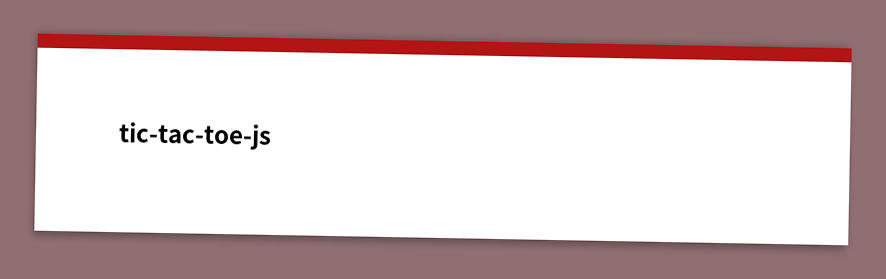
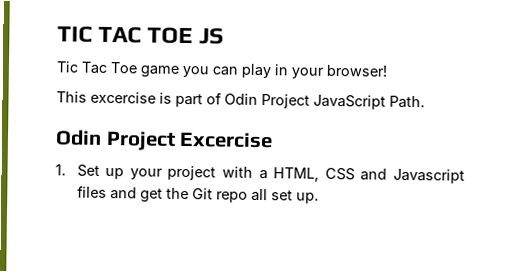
[118,122,272,150] tic-tac-toe-js -> [57,25,224,45] [56,61,387,79] [56,91,425,110] [55,129,274,151] [55,164,465,184] [76,185,319,204] TIC TAC TOE JS // Tic Tac Toe game you can play in your browser! // This excercise is part of Odin Project JavaScript Path. // Odin Project Excercise // 1. Set up your project with a HTML, CSS and Javascript files and get the Git repo all set up.

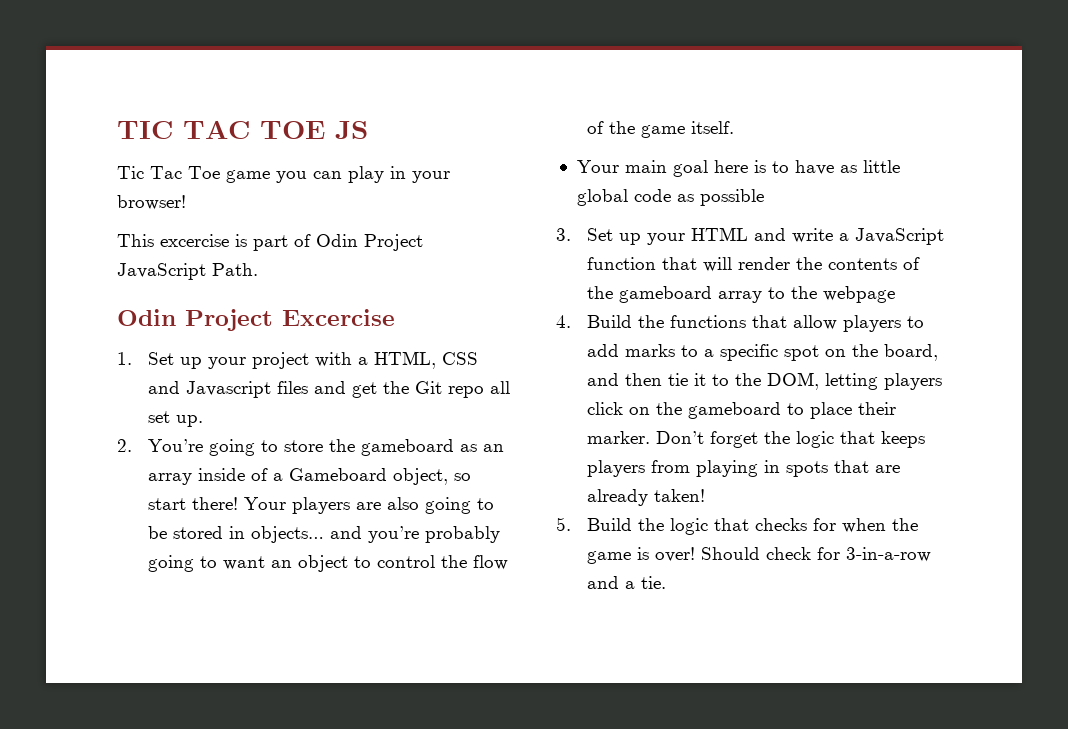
(319, 198) none -> [117,439,505,456] [148,468,472,485] [148,497,495,514] [148,526,501,543] [148,555,509,572] [587,121,735,138] [576,160,900,177] [576,189,764,206] [556,227,945,245] [587,257,921,272] [587,286,896,303] [556,315,925,332] [587,344,939,361] [587,372,943,390] [587,402,897,419] [587,431,926,448] [587,460,901,477] [587,489,706,506] [556,517,919,535] [587,547,932,564] [587,576,667,589] // 2. You’re going to store the gameboard as an array inside of a Gameboard object, so start there! Your players are also going to be stored in objects… and you’re probably going to want an object to control the flow of the game itself. // Your main goal here is to have as little global code as possible // 3. Set up your HTML and write a JavaScript function that will render the contents of the gameboard array to the webpage // 4. Build the functions that allow players to add marks to a specific spot on the board, and then tie it to the DOM, letting players click on the gameboard to place their marker. Don’t forget the logic that keeps players from playing in spots that are already taken! // 5. Build the logic that checks for when the game is over! Should check for 3-in-a-row and a tie.

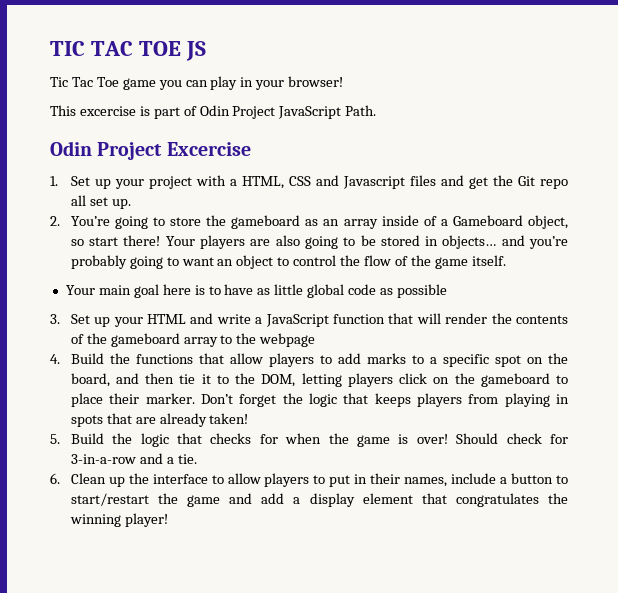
(667, 582) none -> [50,473,568,487] [70,493,569,507] [69,513,168,527] // 6. Clean up the interface to allow players to put in their names, include a button to start/restart the game and add a display element that congratulates the winning player!

